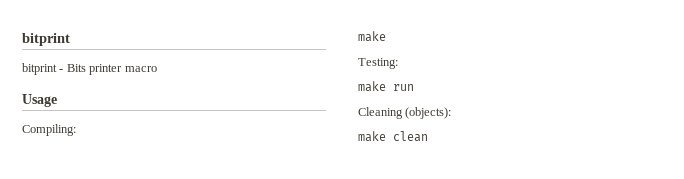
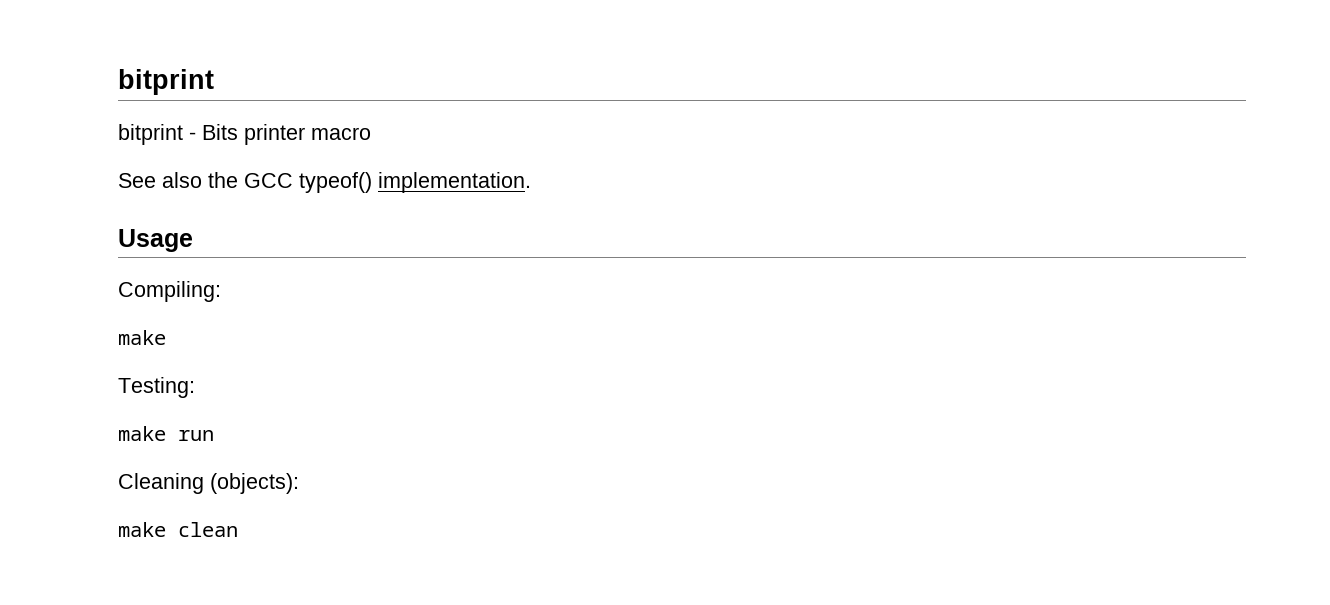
(157, 69) none -> [118,172,531,193] // See also the GCC typeof() implementation.

